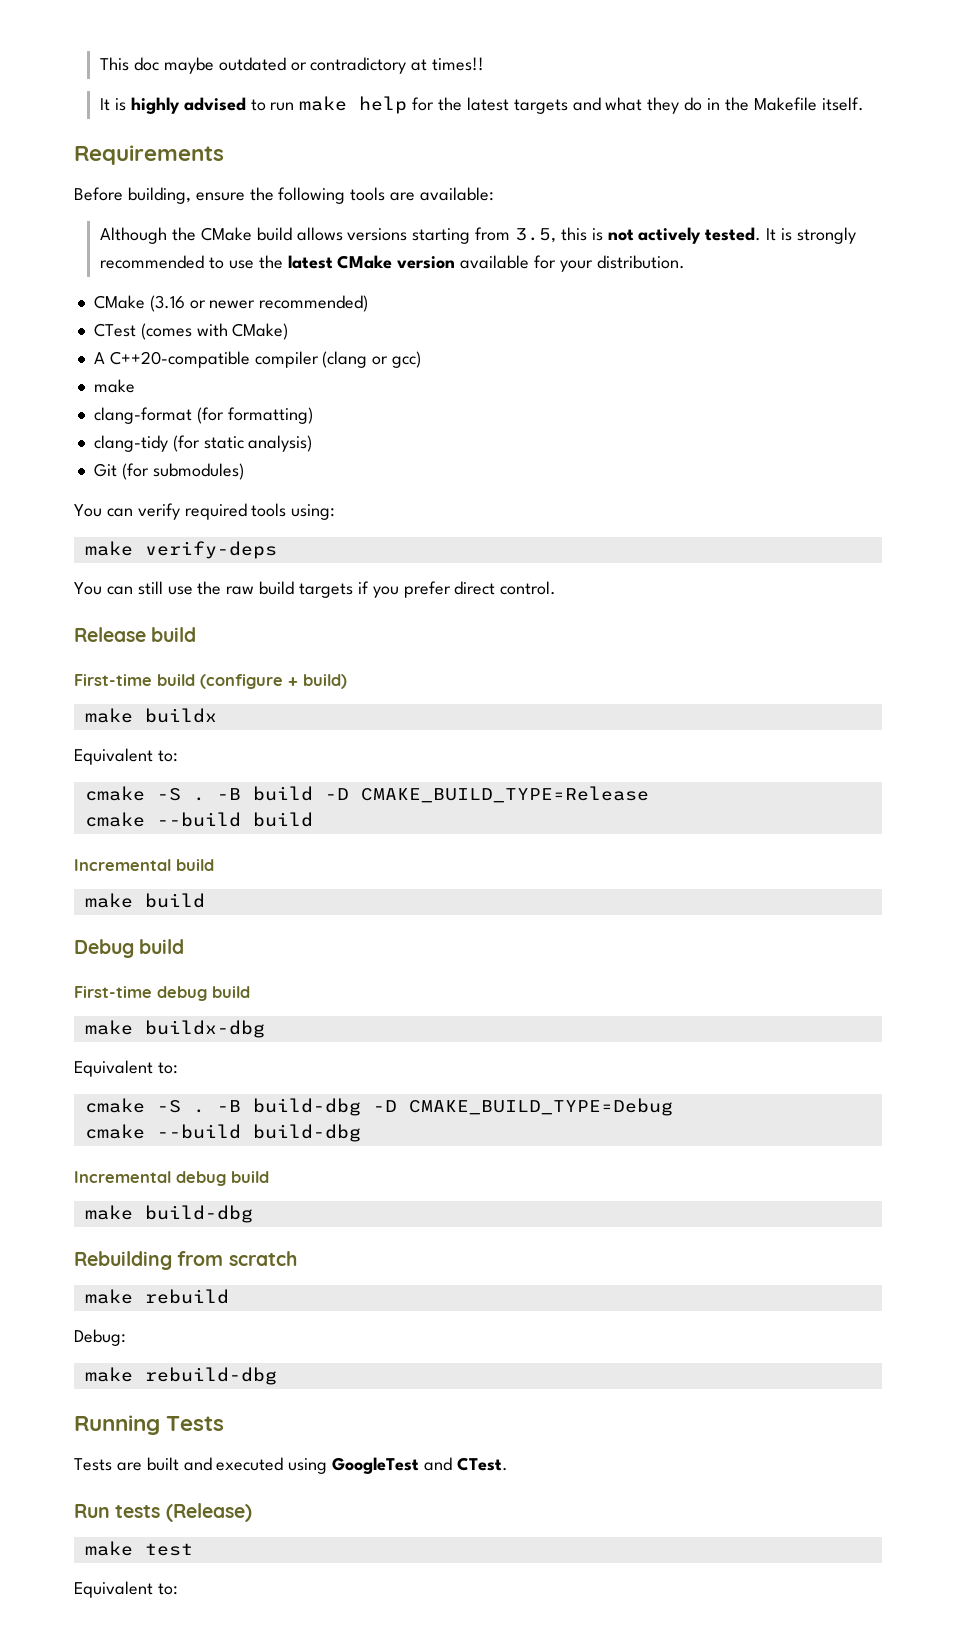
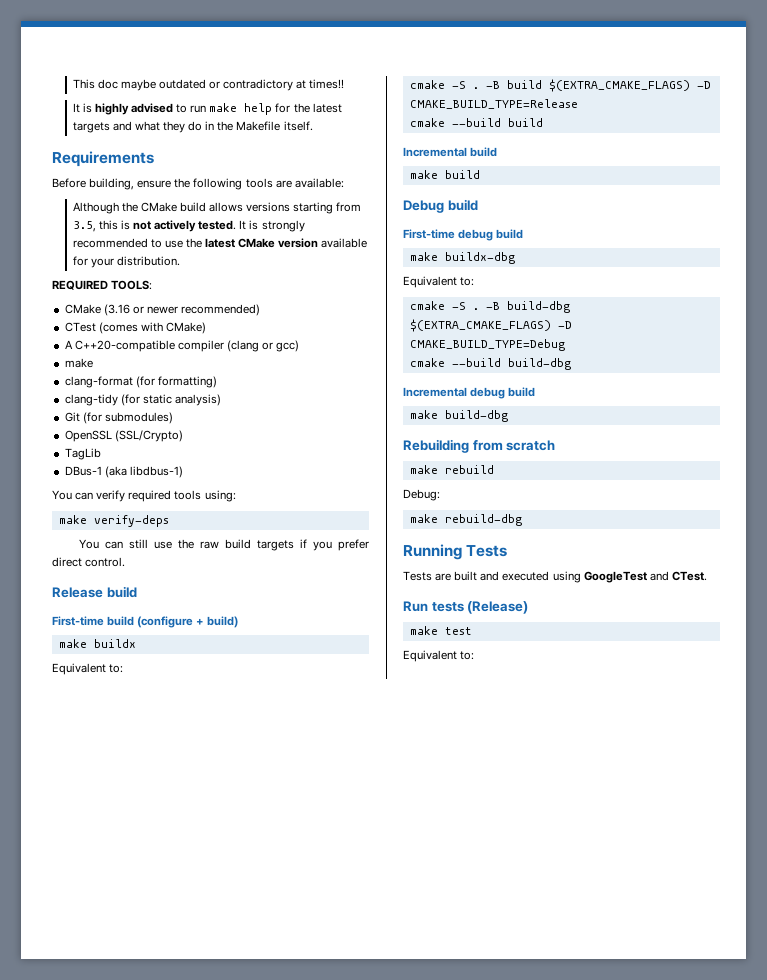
(685, 262) none -> [52,280,153,290] // REQUIRED TOOLS:
(244, 471) none -> [64,430,183,442] [64,448,101,460] [64,466,183,478] // OpenSSL (SSL/Crypto) // TagLib // DBus-1 (aka libdbus-1)
(313, 793) none -> [548,79,690,92] $(EXTRA_CMAKE_FLAGS)
(361, 1107) none -> [409,319,551,332] $(EXTRA_CMAKE_FLAGS)

